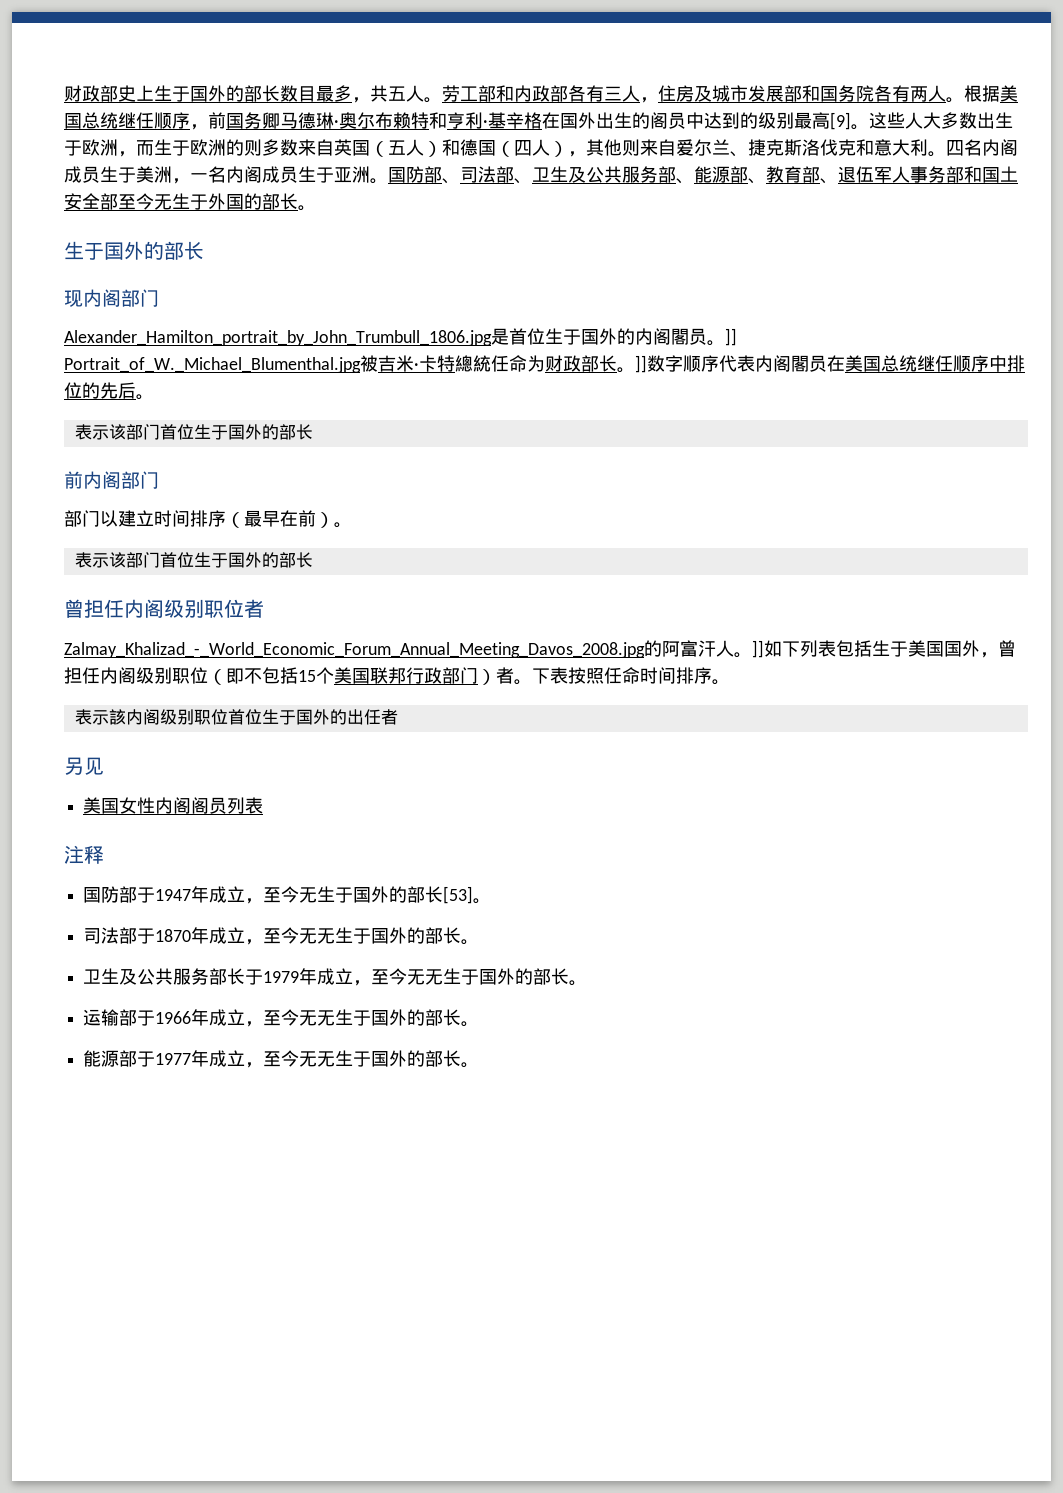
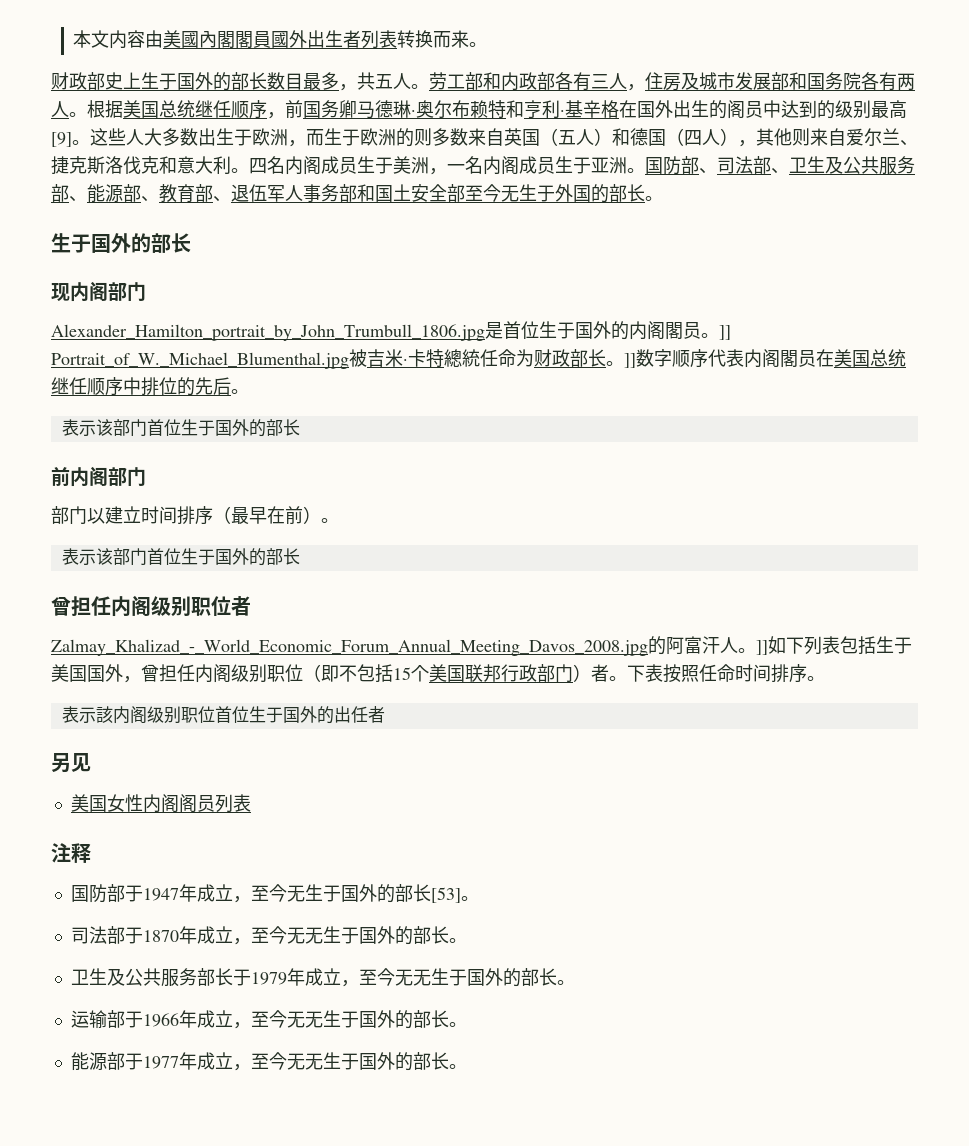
(64, 93) none -> [73,30,488,49] 本文内容由美國內閣閣員國外出生者列表转换而来。 //

